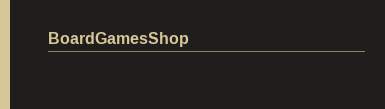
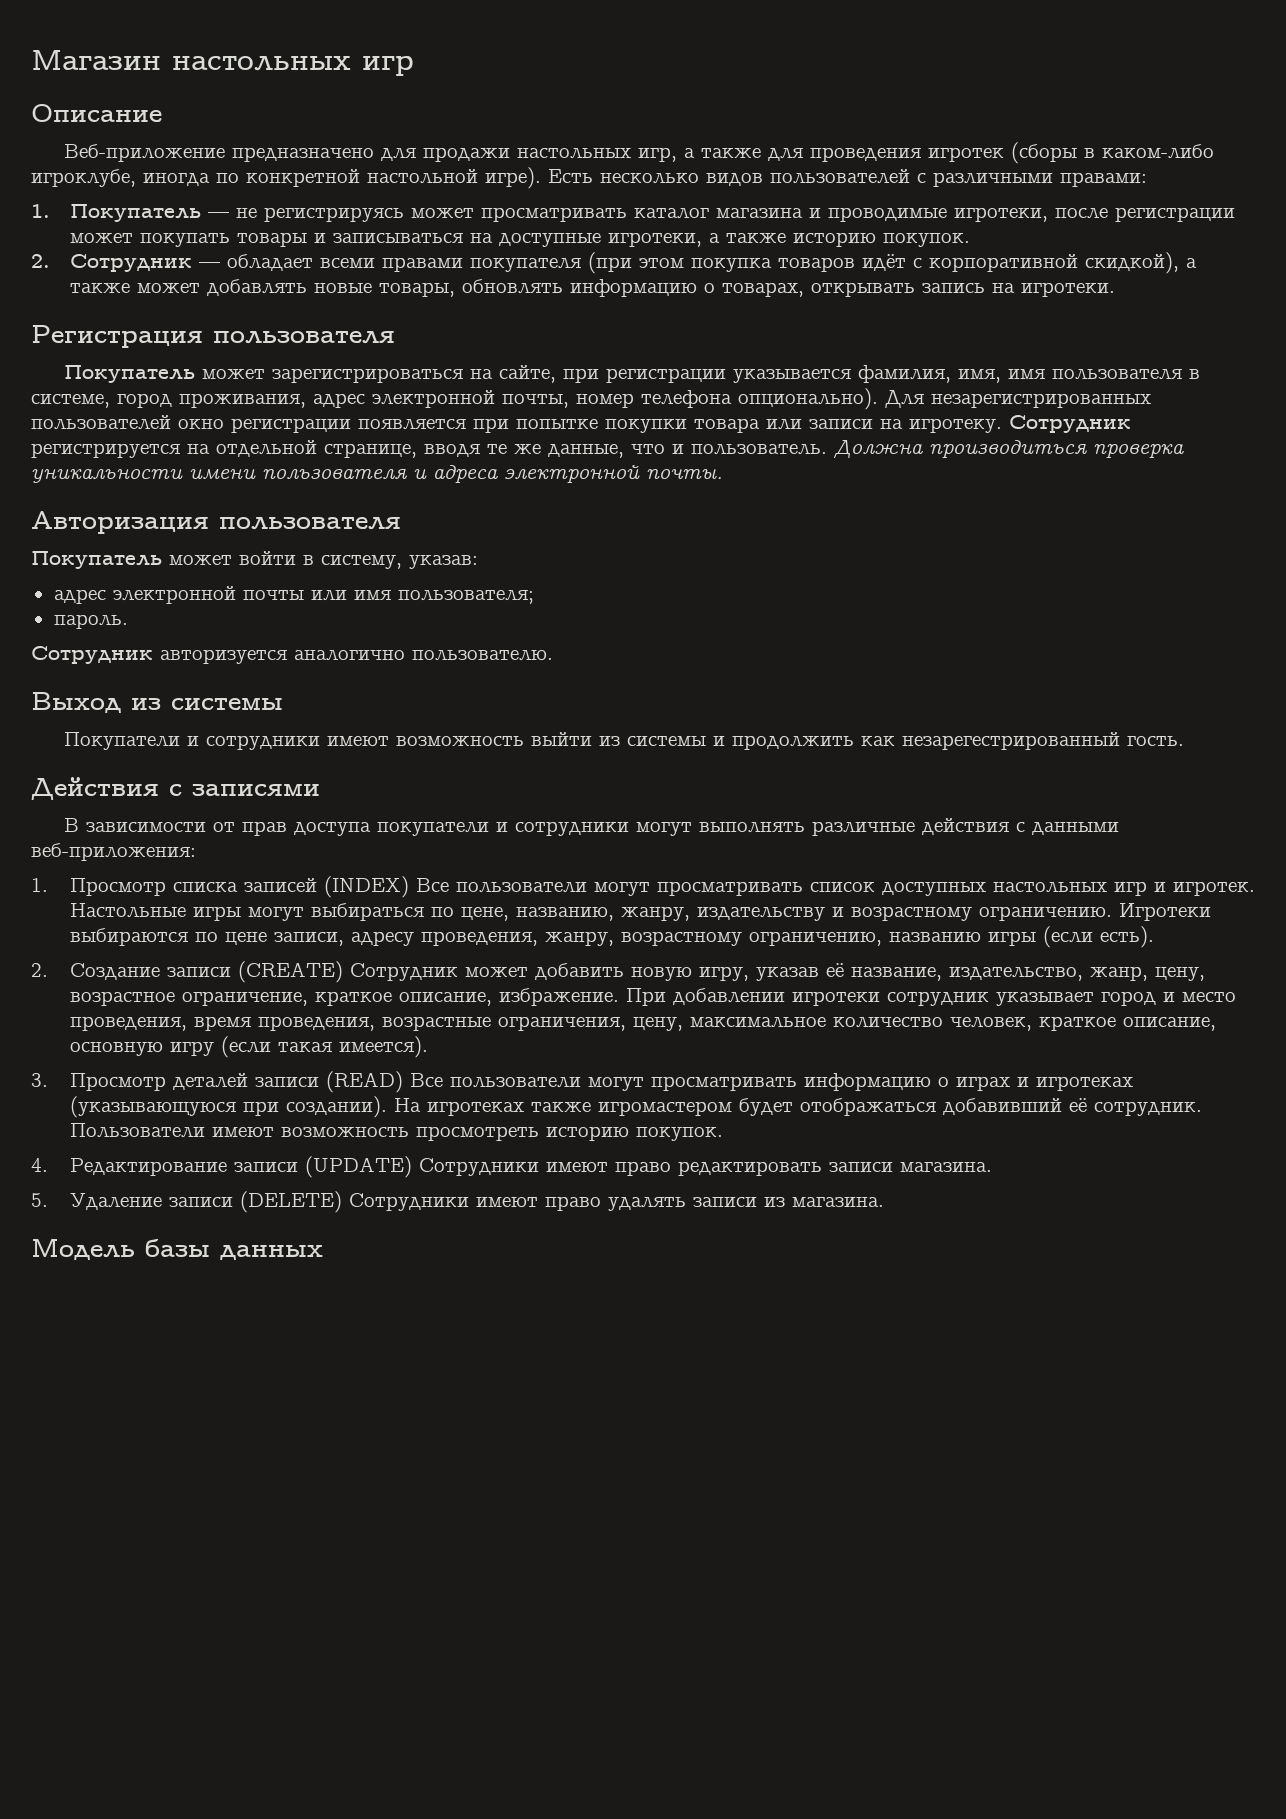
[48,32,189,47] BoardGamesShop -> [31,50,414,76] [31,104,162,122] [64,142,1215,164] [31,167,1147,189] [31,204,1235,222] [69,232,970,247] [31,252,1197,274] [69,279,1115,297] [31,325,395,348] [64,365,1201,383] [31,388,1151,410] [31,415,1131,433] [31,439,1184,458] [31,465,723,483] [31,511,401,534] [31,551,478,569] [53,586,534,604] [53,614,128,629] [31,646,553,664] [31,692,283,713] [64,732,1185,750] [31,777,320,800] [64,818,1120,836] [31,843,196,861] [31,876,1255,898] [69,903,1211,921] [69,926,1154,948] [31,961,1205,983] [69,988,1236,1006] [69,1016,1216,1031] [69,1036,428,1058] [31,1071,1133,1093] [69,1096,1202,1118] [69,1123,723,1141] [31,1156,992,1178] [31,1191,884,1213] [31,1238,323,1260] Магазин настольных игр // Описание // Веб-приложение предназначено для продажи настольных игр, а также для проведения игротек (сборы в каком-либо игроклубе, иногда по конкретной настольной игре). Есть несколько видов пользователей с различными правами: // 1. Покупатель — не регистрируясь может просматривать каталог магазина и проводимые игротеки, после регистрации может покупать товары и записываться на доступные игротеки, а также историю покупок. // 2. Сотрудник — обладает всеми правами покупателя (при этом покупка товаров идёт с корпоративной скидкой), а также может добавлять новые товары, обновлять информацию о товарах, открывать запись на игротеки. // Регистрация пользователя // Покупатель может зарегистрироваться на сайте, при регистрации указывается фамилия, имя, имя пользователя в системе, город проживания, адрес электронной почты, номер телефона опционально). Для незарегистрированных пользователей окно регистрации появляется при попытке покупки товара или записи на игротеку. Сотрудник регистрируется на отдельной странице, вводя те же данные, что и пользователь. Должна производиться проверка уникальности имени пользователя и адреса электронной почты. // Авторизация пользователя // Покупатель может войти в систему, указав: // адрес электронной почты или имя пользователя; // пароль. // Сотрудник авторизуется аналогично пользователю. // Выход из системы // Покупатели и сотрудники имеют возможность выйти из системы и продолжить как незарегестрированный гость. // Действия с записями // В зависимости от прав доступа покупатели и сотрудники могут выполнять различные действия с данными веб-приложения: // 1. Просмотр списка записей (INDEX) Все пользователи могут просматривать список доступных настольных игр и игротек. Настольные игры могут выбираться по цене, названию, жанру, издательству и возрастному ограничению. Игротеки выбираются по цене записи, адресу проведения, жанру, возрастному ограничению, названию игры (если есть). // 2. Создание записи (CREATE) Сотрудник может добавить новую игру, указав её название, издательство, жанр, цену, возрастное ограничение, краткое описание, избражение. При добавлении игротеки сотрудник указывает город и место проведения, время проведения, возрастные ограничения, цену, максимальное количество человек, краткое описание, основную игру (если такая имеется). // 3. Просмотр деталей записи (READ) Все пользователи могут просматривать информацию о играх и игротеках (указывающуюся при создании). На игротеках также игромастером будет отображаться добавивший её сотрудник. Пользователи имеют возможность просмотреть историю покупок. // 4. Редактирование записи (UPDATE) Сотрудники имеют право редактировать записи магазина. // 5. Удаление записи (DELETE) Сотрудники имеют право удалять записи из магазина. // Модель базы данных

